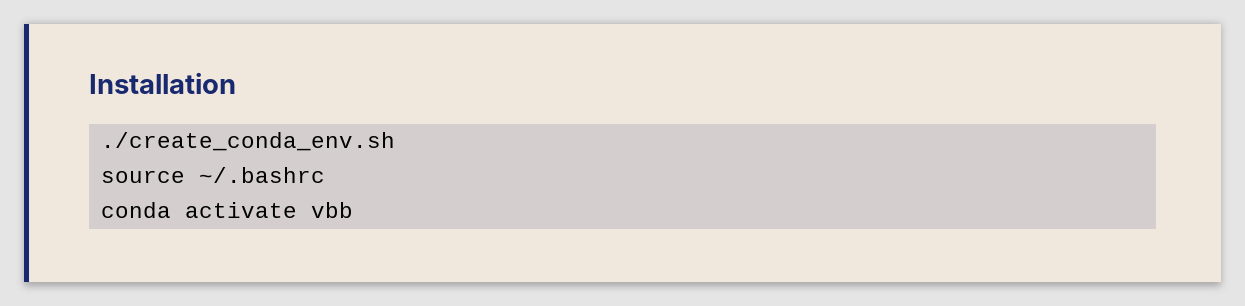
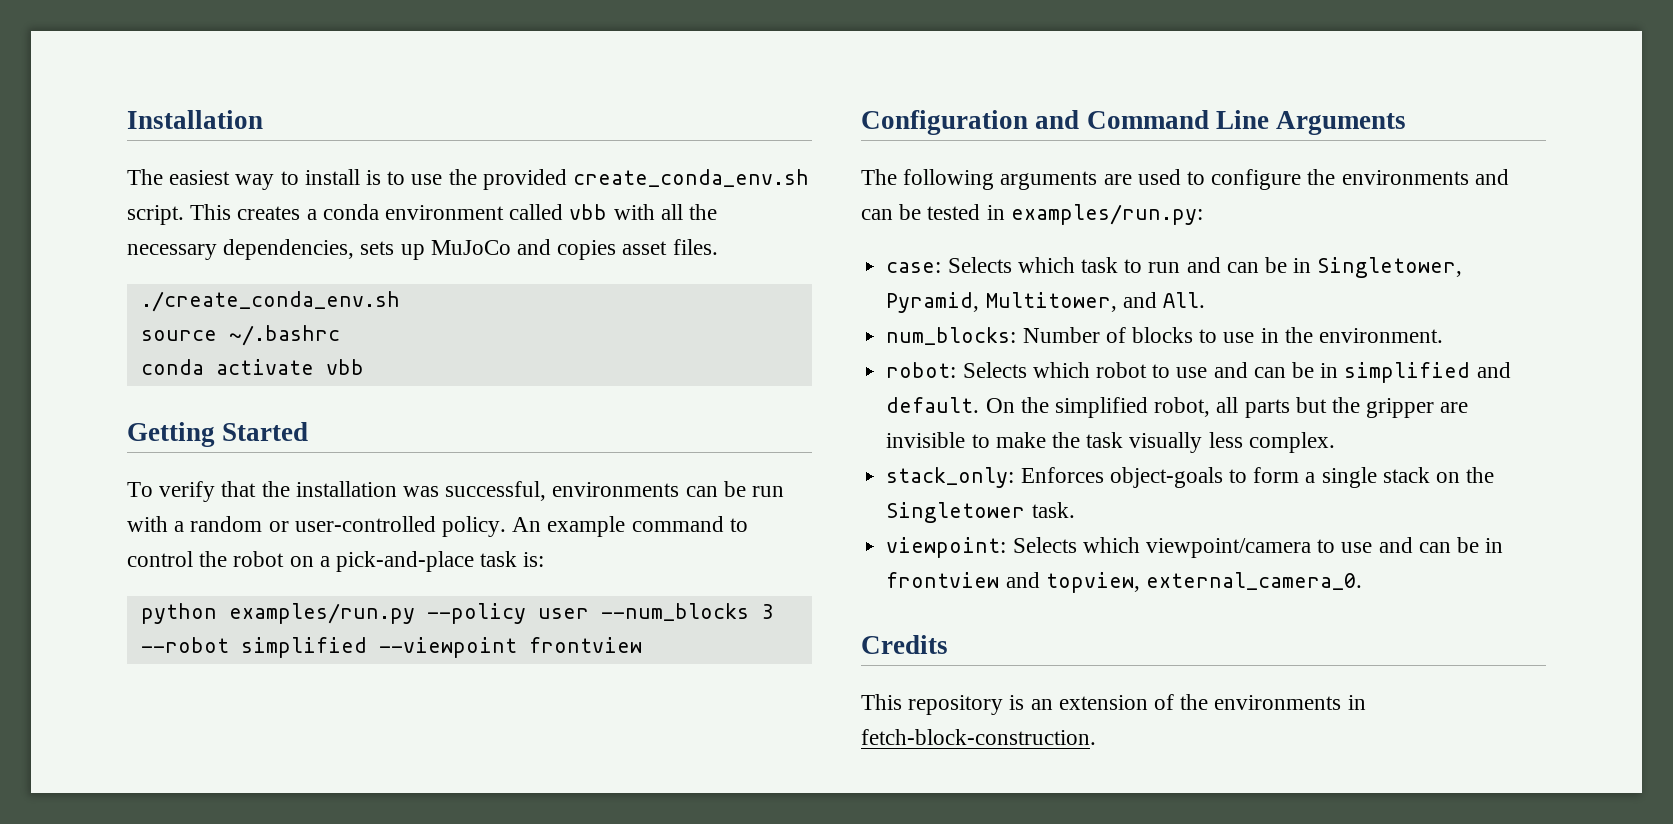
(236, 83) none -> [127,169,810,190] [127,204,718,225] [127,239,718,260] // The easiest way to install is to use the provided create_conda_env.sh script. This creates a conda environment called vbb with all the necessary dependencies, sets up MuJoCo and copies asset files.
(354, 210) none -> [127,422,309,447] [127,481,785,502] [127,516,748,537] [127,551,545,572] [140,603,773,624] [140,637,642,658] [861,110,1407,135] [861,169,1509,190] [861,204,1203,225] [886,257,1463,278] [886,292,1205,313] [886,327,1443,345] [886,362,1511,383] [886,397,1469,418] [886,432,1335,453] [886,467,1495,488] [886,502,1075,523] [886,537,1504,558] [886,572,1362,593] [861,635,948,654] [861,694,1366,715] [861,729,1096,745] // Getting Started // To verify that the installation was successful, environments can be run with a random or user-controlled policy. An example command to control the robot on a pick-and-place task is: // python examples/run.py --policy user --num_blocks 3 --robot simplified --viewpoint frontview // Configuration and Command Line Arguments // The following arguments are used to configure the environments and can be tested in examples/run.py: // case: Selects which task to run and can be in Singletower, Pyramid, Multitower, and All. // num_blocks: Number of blocks to use in the environment. // robot: Selects which robot to use and can be in simplified and default. On the simplified robot, all parts but the gripper are invisible to make the task visually less complex. // stack_only: Enforces object-goals to form a single stack on the Singletower task. // viewpoint: Selects which viewpoint/camera to use and can be in frontview and topview, external_camera_0. // Credits // This repository is an extension of the environments in fetch-block-construction.

